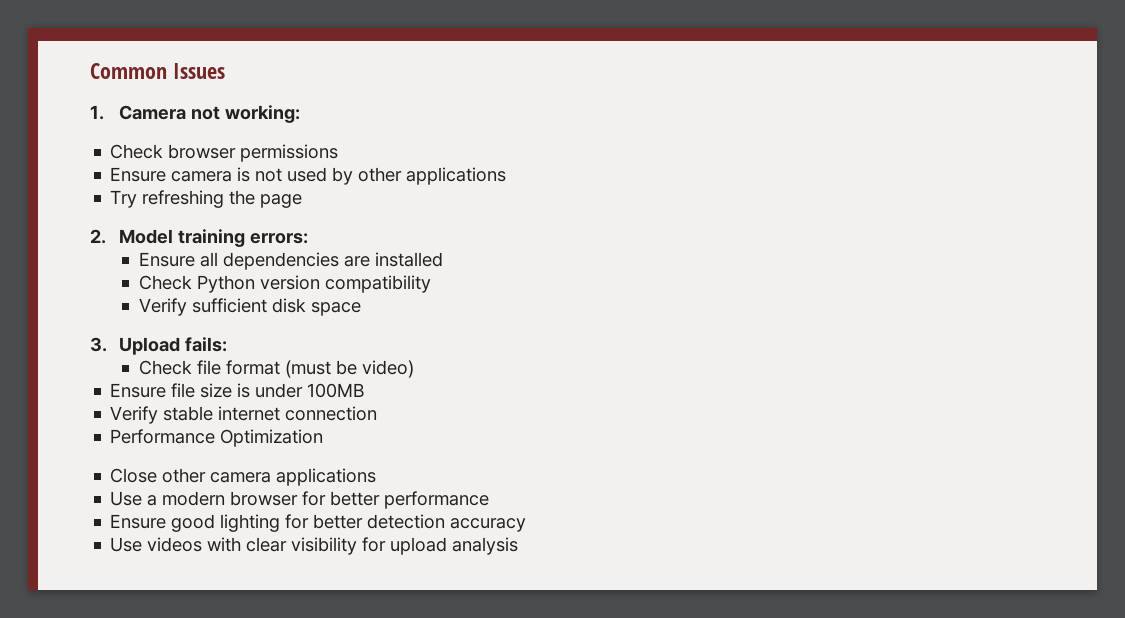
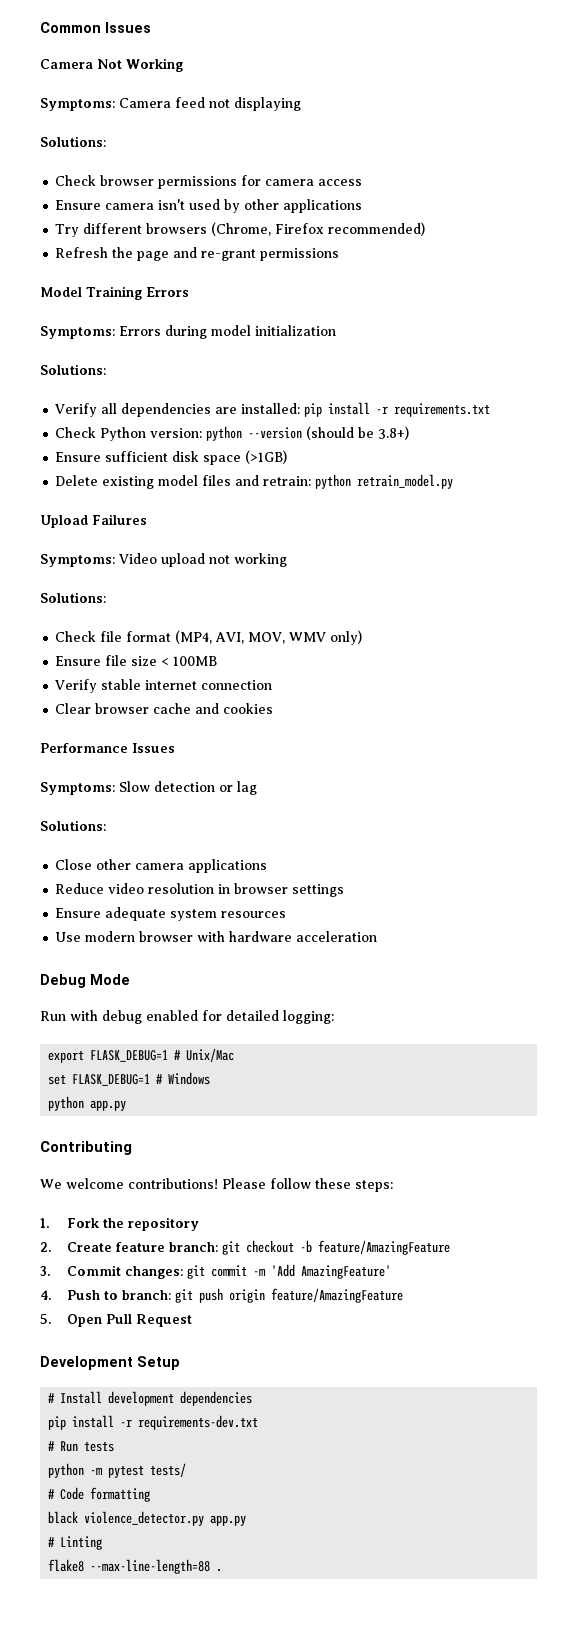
[90,105,300,123] 1. Camera not working: -> [40,58,183,72] [40,97,301,111] [40,136,106,147] Camera Not Working // Symptoms: Camera feed not displaying // Solutions:
(339, 153) none -> [241,175,363,186] for camera access
[237,167,283,182] is not -> [158,199,186,210] isn't
[142,190,303,208] [90,229,308,247] [139,252,444,270] [139,275,432,293] [139,298,362,316] [90,337,227,355] [139,360,415,378] refreshing the page // 2. Model training errors: // Ensure all dependencies are installed // Check Python version compatibility // Verify sufficient disk space // 3. Upload fails: // Check file format (must be video) -> [83,222,426,236] [55,247,340,261] [40,286,189,300] [40,325,336,339] [40,364,106,375] [55,402,491,417] [55,426,410,441] [55,450,288,465] [55,474,454,489] [40,514,147,528] [40,553,287,567] [40,592,106,603] [55,630,363,645] different browsers (Chrome, Firefox recommended) // Refresh the page and re-grant permissions // Model Training Errors // Symptoms: Errors during model initialization // Solutions: // Verify all dependencies are installed: pip install -r requirements.txt // Check Python version: python --version (should be 3.8+) // Ensure sufficient disk space (>1GB) // Delete existing model files and retrain: python retrain_model.py // Upload Failures // Symptoms: Video upload not working // Solutions: // Check file format (MP4, AVI, MOV, WMV only)
[237,383,304,398] is under -> [161,658,170,666] <
[110,429,324,447] [110,468,377,486] [110,491,158,506] Performance Optimization // Close other camera applications // Use a -> [55,703,274,714] [40,743,175,753] [40,781,257,795] [40,820,106,831] [55,859,268,873] [55,883,345,897] [55,907,287,921] [55,932,82,942] Clear browser cache and cookies // Performance Issues // Symptoms: Slow detection or lag // Solutions: // Close other camera applications // Reduce video resolution in browser settings // Ensure adequate system resources // Use
[302,491,490,509] [110,514,527,532] [110,537,519,555] for better performance // Ensure good lighting for better detection accuracy // Use videos with clear visibility for upload analysis -> [197,931,378,942] [40,974,130,988] [40,1010,334,1024] [48,1048,235,1063] [48,1072,211,1086] [48,1096,127,1111] [40,1141,132,1155] [40,1178,393,1192] [40,1217,199,1231] [40,1240,450,1255] [40,1264,391,1279] [40,1288,403,1303] [40,1314,192,1327] [40,1356,180,1370] [48,1391,253,1406] [48,1415,259,1430] [48,1441,115,1452] [48,1463,187,1478] [48,1487,151,1502] [48,1511,247,1526] [48,1536,103,1550] [48,1559,223,1574] with hardware acceleration // Debug Mode // Run with debug enabled for detailed logging: // export FLASK_DEBUG=1 # Unix/Mac // set FLASK_DEBUG=1 # Windows // python app.py // Contributing // We welcome contributions! Please follow these steps: // 1. Fork the repository // 2. Create feature branch: git checkout -b feature/AmazingFeature // 3. Commit changes: git commit -m 'Add AmazingFeature' // 4. Push to branch: git push origin feature/AmazingFeature // 5. Open Pull Request // Development Setup // # Install development dependencies // pip install -r requirements-dev.txt // # Run tests // python -m pytest tests/ // # Code formatting // black violence_detector.py app.py // # Linting // flake8 --max-line-length=88 .

